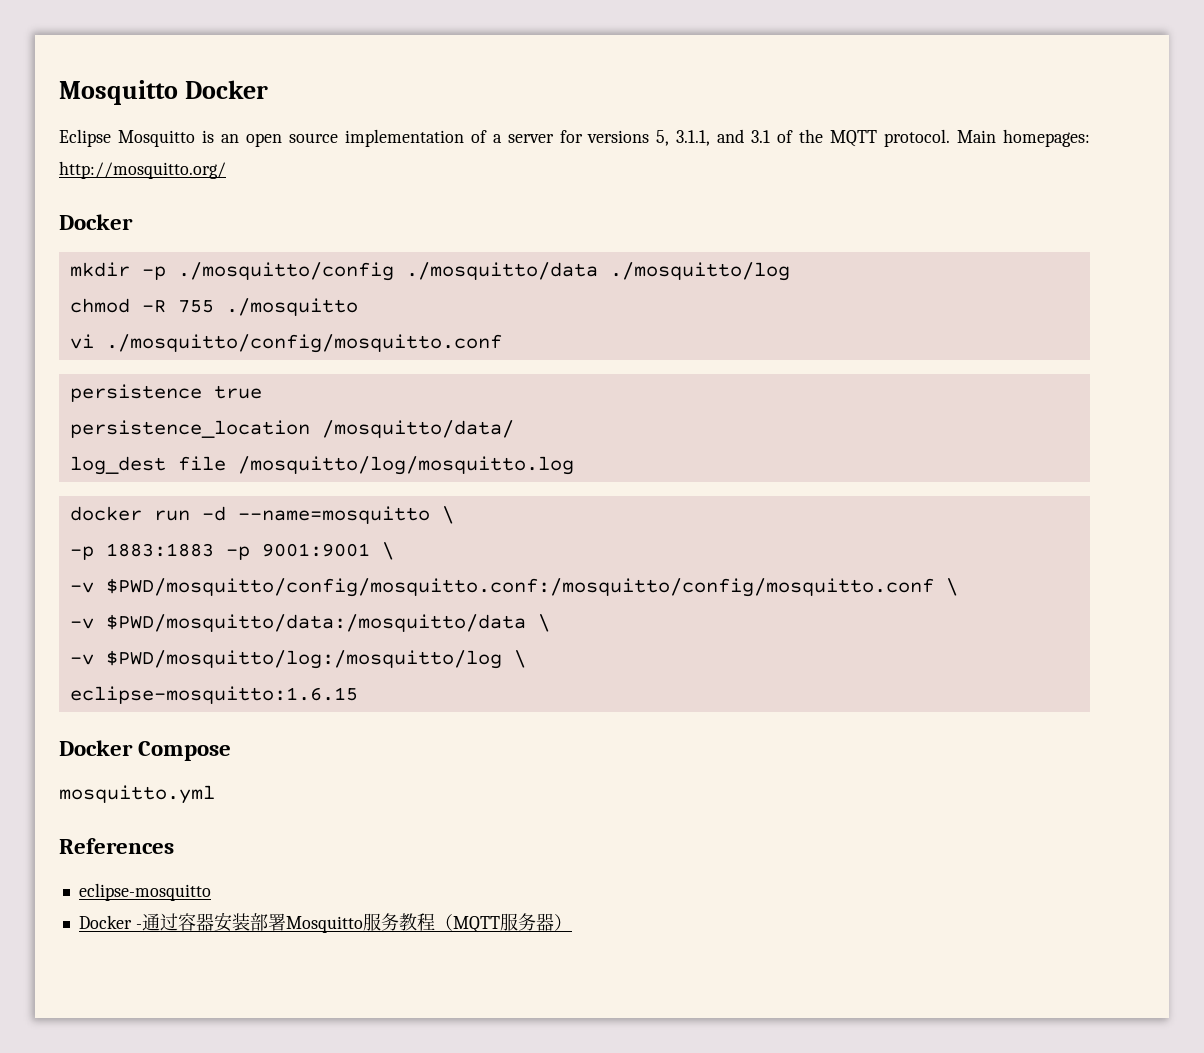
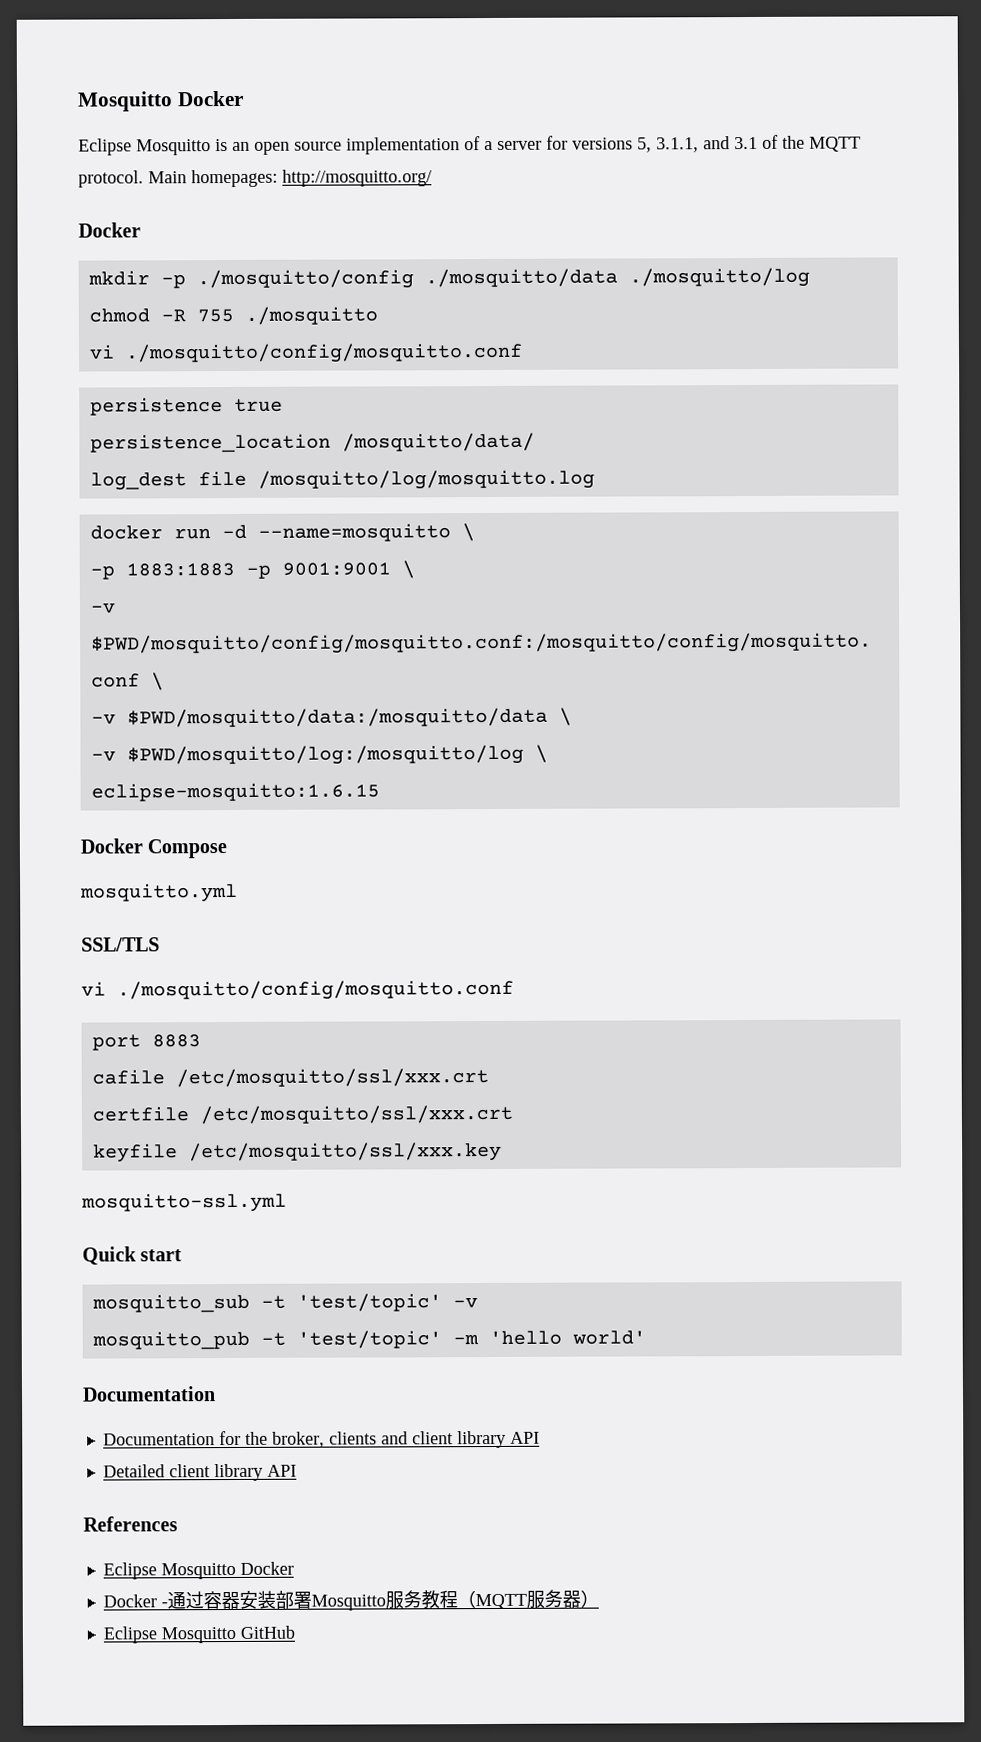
[59,838,174,854] [78,883,211,901] References // eclipse-mosquitto -> [81,937,160,952] [81,979,514,1001] [91,1034,201,1051] [91,1068,489,1088] [91,1104,513,1125] [92,1141,502,1163] [81,1192,287,1213] [82,1246,183,1266] [91,1293,478,1313] [91,1330,646,1350] [82,1386,216,1402] [102,1430,540,1449] [102,1463,297,1482] [83,1516,178,1532] [102,1561,294,1580] SSL/TLS // vi ./mosquitto/config/mosquitto.conf // port 8883 // cafile /etc/mosquitto/ssl/xxx.crt // certfile /etc/mosquitto/ssl/xxx.crt // keyfile /etc/mosquitto/ssl/xxx.key // mosquitto-ssl.yml // Quick start // mosquitto_sub -t 'test/topic' -v // mosquitto_pub -t 'test/topic' -m 'hello world' // Documentation // Documentation for the broker, clients and client library API // Detailed client library API // References // Eclipse Mosquitto Docker
(572, 922) none -> [102,1625,295,1644] // Eclipse Mosquitto GitHub

